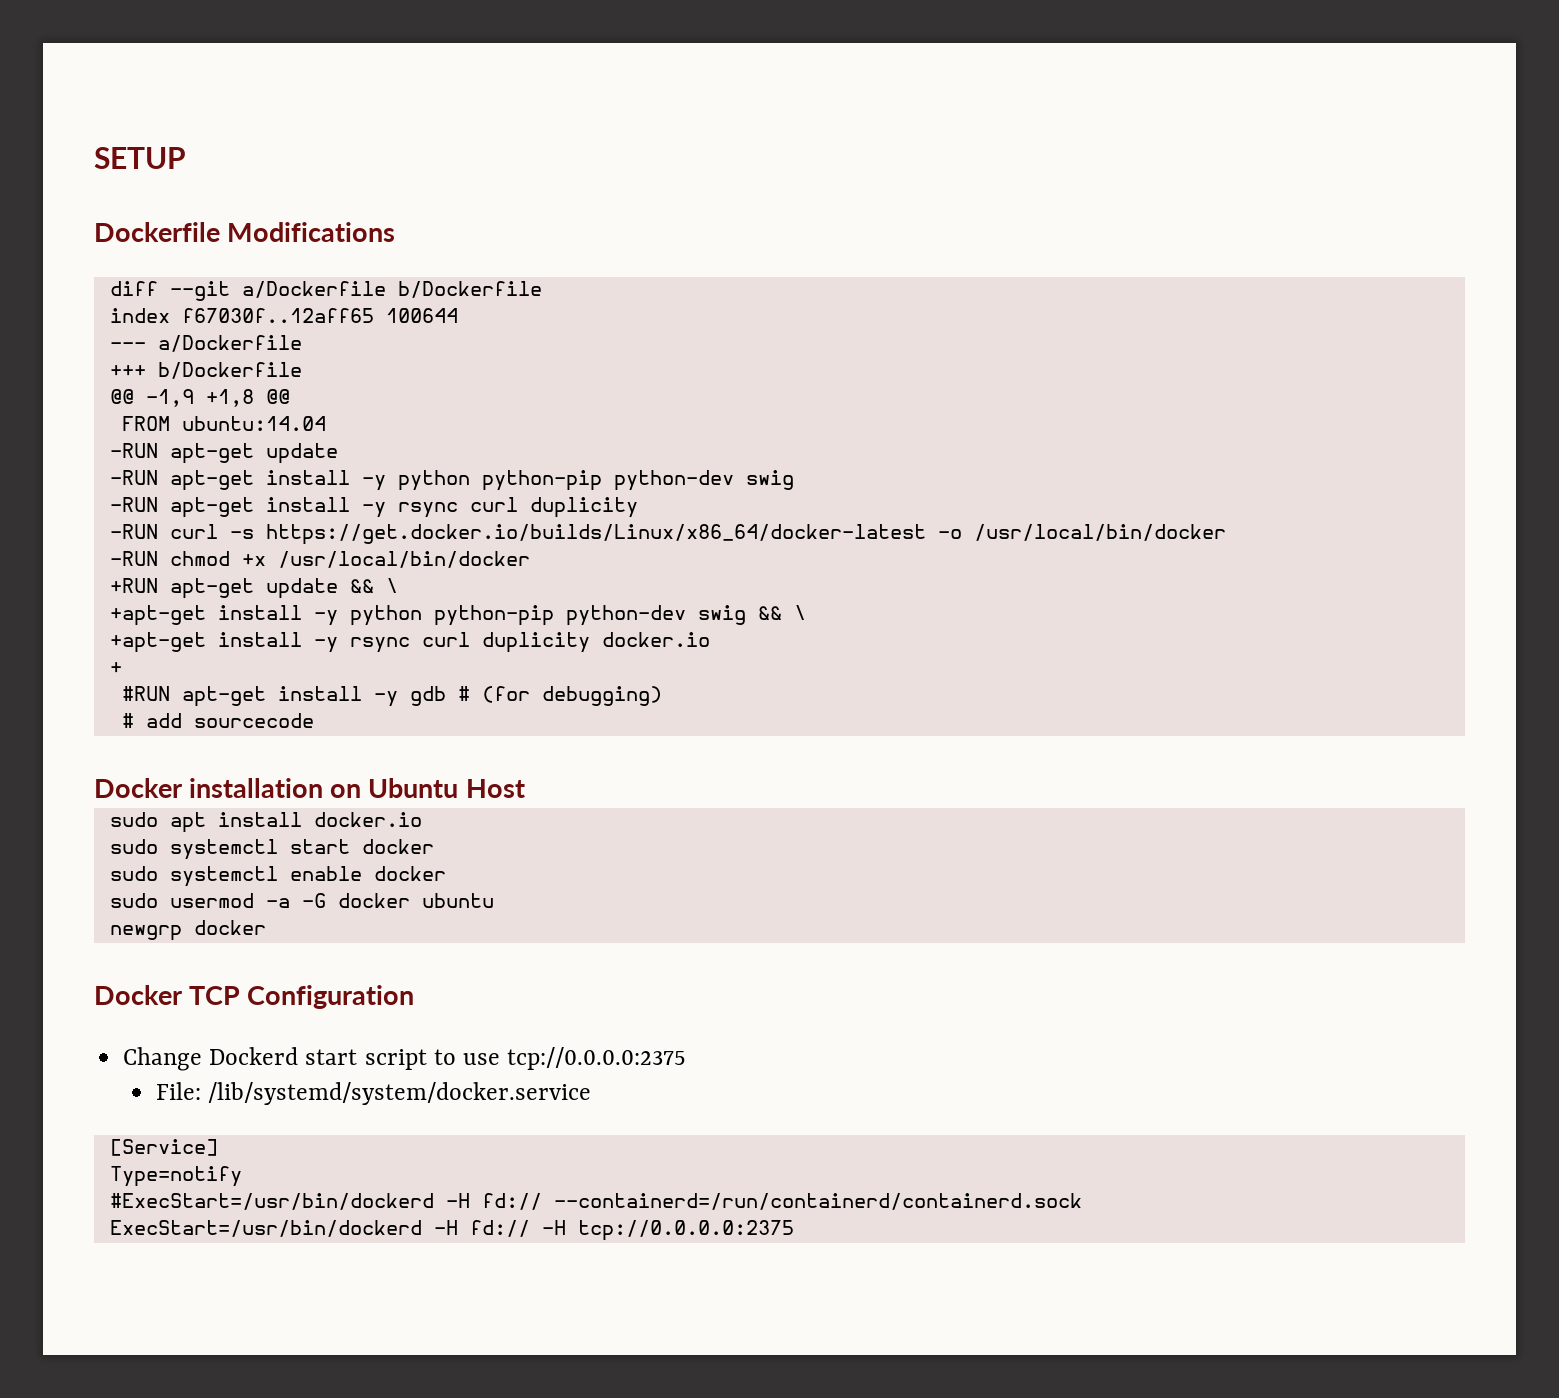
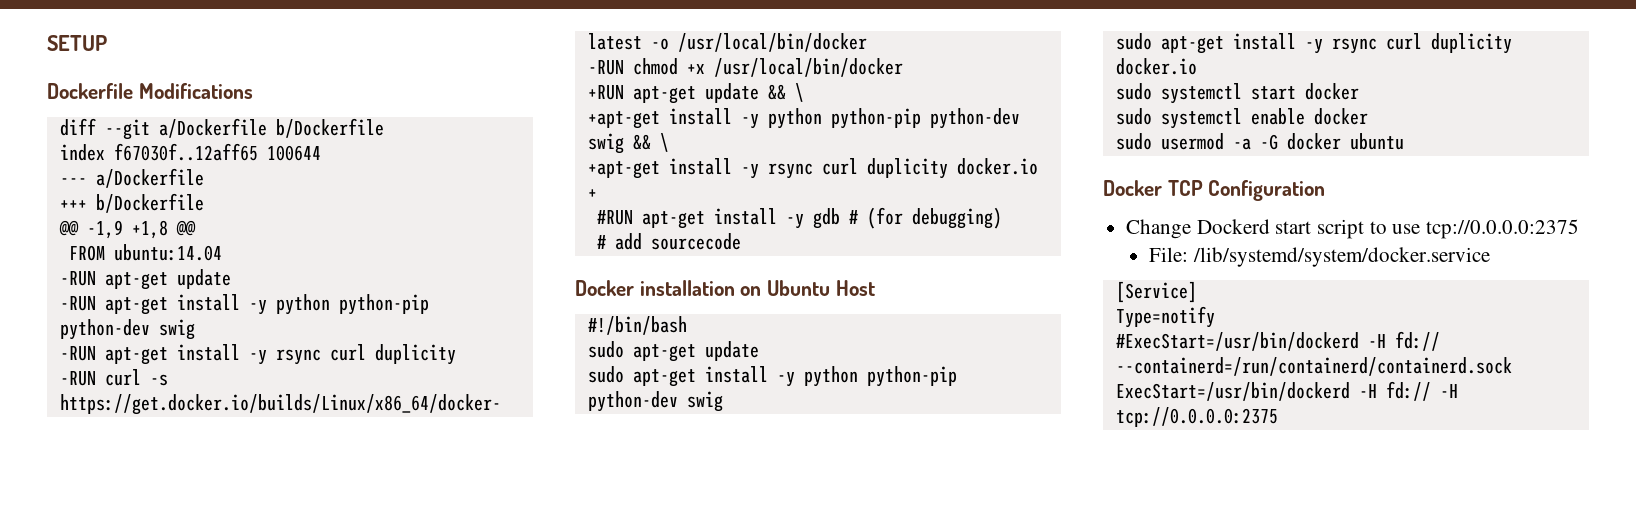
[109,812,302,833] // sudo apt install -> [587,316,687,335] [587,341,759,362] [587,366,957,387] [587,391,723,412] [1115,33,1512,54] // #!/bin/bash // sudo apt-get update // sudo apt-get install -y python python-pip python-dev swig // sudo apt-get install -y rsync curl duplicity
[109,920,266,941] // newgrp docker -> (1404, 141) none

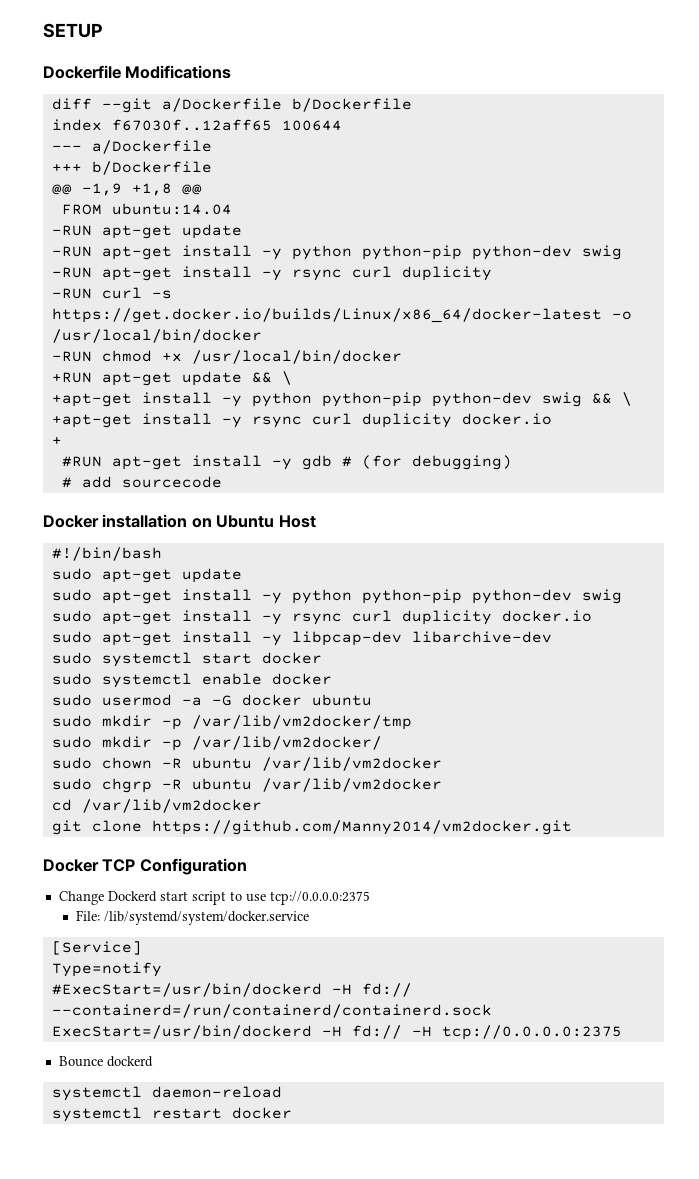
(1197, 66) none -> [51,631,552,646] // sudo apt-get install -y libpcap-dev libarchive-dev
(1404, 141) none -> [51,715,412,730] [51,736,382,751] [51,757,442,771] [51,778,442,793] [51,799,262,813] [51,820,572,835] // sudo mkdir -p /var/lib/vm2docker/tmp // sudo mkdir -p /var/lib/vm2docker/ // sudo chown -R ubuntu /var/lib/vm2docker // sudo chgrp -R ubuntu /var/lib/vm2docker // cd /var/lib/vm2docker // git clone https://github.com/Manny2014/vm2docker.git
(1278, 417) none -> [58,1056,153,1067] [51,1086,282,1101] [51,1107,292,1122] // Bounce dockerd // systemctl daemon-reload // systemctl restart docker

